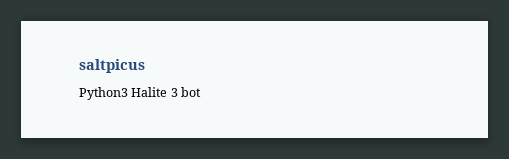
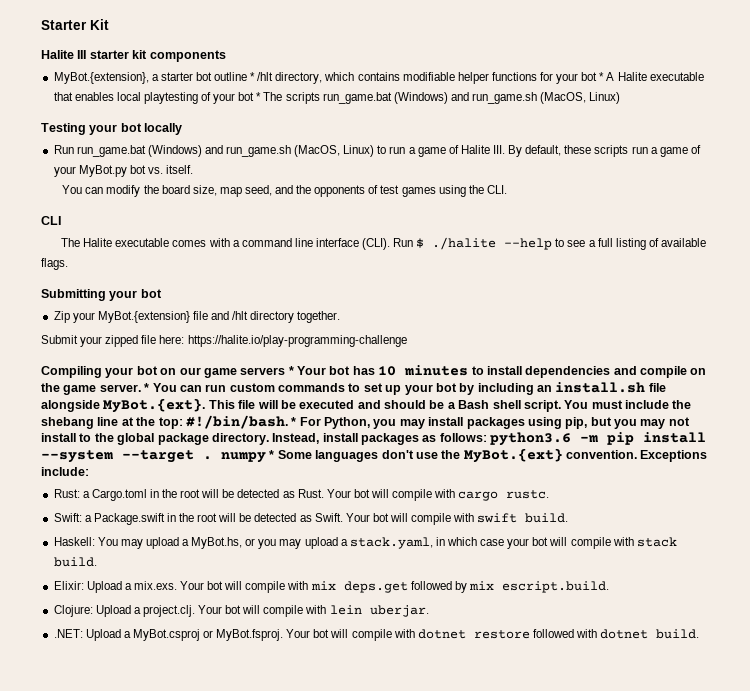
[79,59,145,73] [79,87,202,100] saltpicus // Python3 Halite 3 bot -> [41,19,109,30] [41,50,226,62] [53,72,704,84] [53,92,621,104] [41,123,183,135] [53,145,701,157] [53,165,194,177] [62,185,507,197] [41,216,61,225] [61,237,706,250] [41,258,68,270] [41,289,162,301] [53,311,341,323] [41,335,407,347] [41,365,707,378] [41,382,666,395] [41,398,692,413] [41,415,690,429] [41,432,707,446] [41,448,708,463] [41,467,89,476] [53,489,550,501] [53,513,569,525] [53,537,677,549] [53,557,97,567] [53,581,609,593] [53,605,429,617] [53,629,700,641] Starter Kit // Halite III starter kit components // MyBot.{extension}, a starter bot outline * /hlt directory, which contains modifiable helper functions for your bot * A Halite executable that enables local playtesting of your bot * The scripts run_game.bat (Windows) and run_game.sh (MacOS, Linux) // Testing your bot locally // Run run_game.bat (Windows) and run_game.sh (MacOS, Linux) to run a game of Halite III. By default, these scripts run a game of your MyBot.py bot vs. itself. // You can modify the board size, map seed, and the opponents of test games using the CLI. // CLI // The Halite executable comes with a command line interface (CLI). Run $ ./halite --help to see a full listing of available flags. // Submitting your bot // Zip your MyBot.{extension} file and /hlt directory together. // Submit your zipped file here: https://halite.io/play-programming-challenge // Compiling your bot on our game servers * Your bot has 10 minutes to install dependencies and compile on the game server. * You can run custom commands to set up your bot by including an install.sh file alongside MyBot.{ext}. This file will be executed and should be a Bash shell script. You must include the shebang line at the top: #!/bin/bash. * For Python, you may install packages using pip, but you may not install to the global package directory. Instead, install packages as follows: python3.6 -m pip install --system --target . numpy * Some languages don't use the MyBot.{ext} convention. Exceptions include: // Rust: a Cargo.toml in the root will be detected as Rust. Your bot will compile with cargo rustc. // Swift: a Package.swift in the root will be detected as Swift. Your bot will compile with swift build. // Haskell: You may upload a MyBot.hs, or you may upload a stack.yaml, in which case your bot will compile with stack build. // Elixir: Upload a mix.exs. Your bot will compile with mix deps.get followed by mix escript.build. // Clojure: Upload a project.clj. Your bot will compile with lein uberjar. // .NET: Upload a MyBot.csproj or MyBot.fsproj. Your bot will compile with dotnet restore followed with dotnet build.

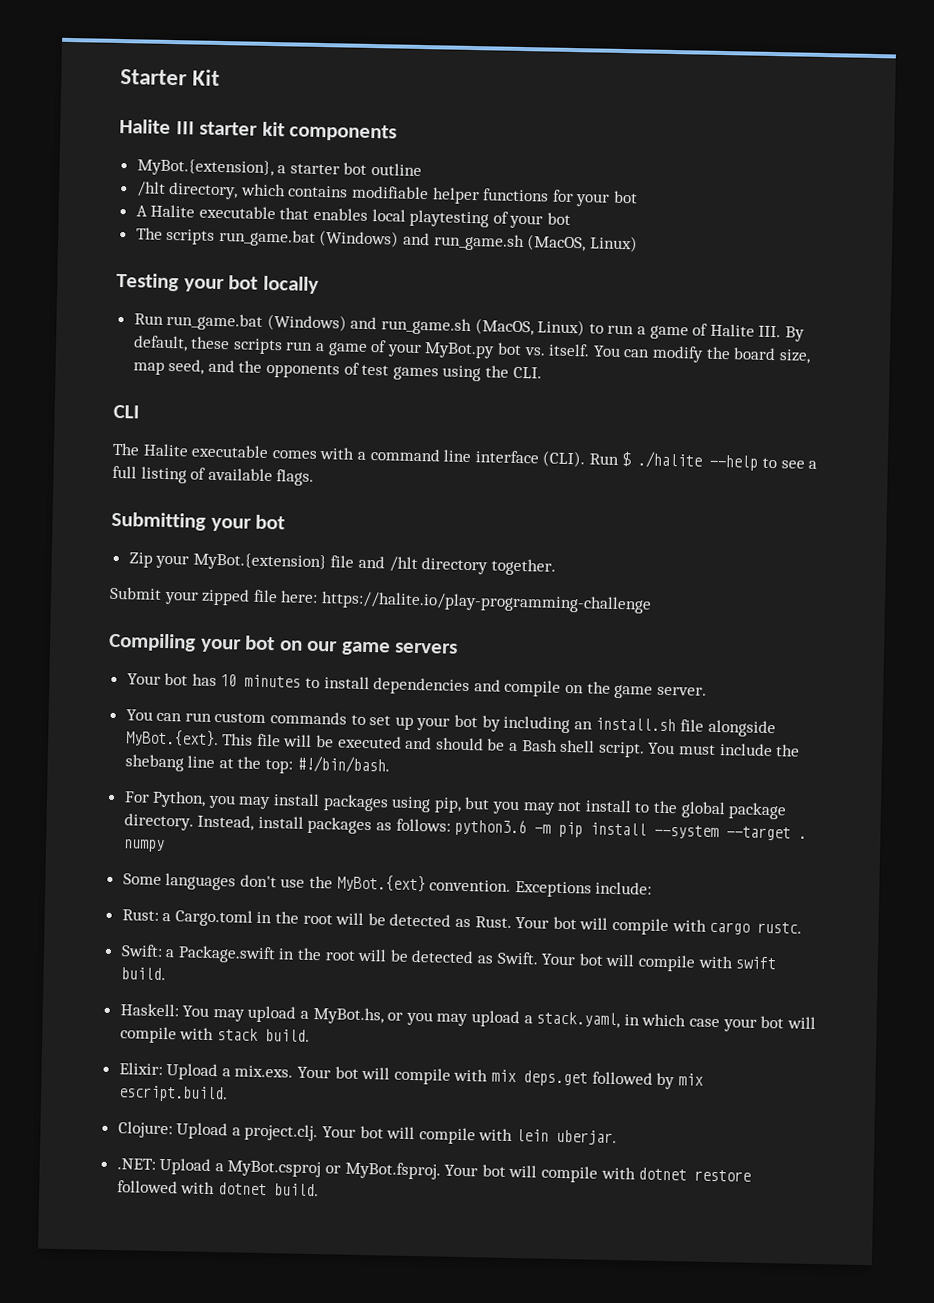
[250,72,256,81] * -> (423, 170) //
[599,72,605,81] * -> (639, 197) //
[256,92,262,101] * -> (572, 218) //
(194, 169) // -> (591, 350) none
[288,366,294,375] * -> (459, 648) //
[144,383,150,392] * -> (707, 691) //
[291,417,297,426] * -> (390, 764) //
[269,450,275,459] * -> (165, 846) //

